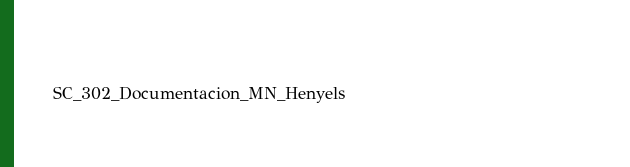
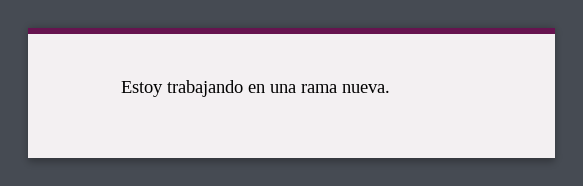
[53,86,345,103] SC_302_Documentacion_MN_Henyels -> [121,80,390,97] Estoy trabajando en una rama nueva.

